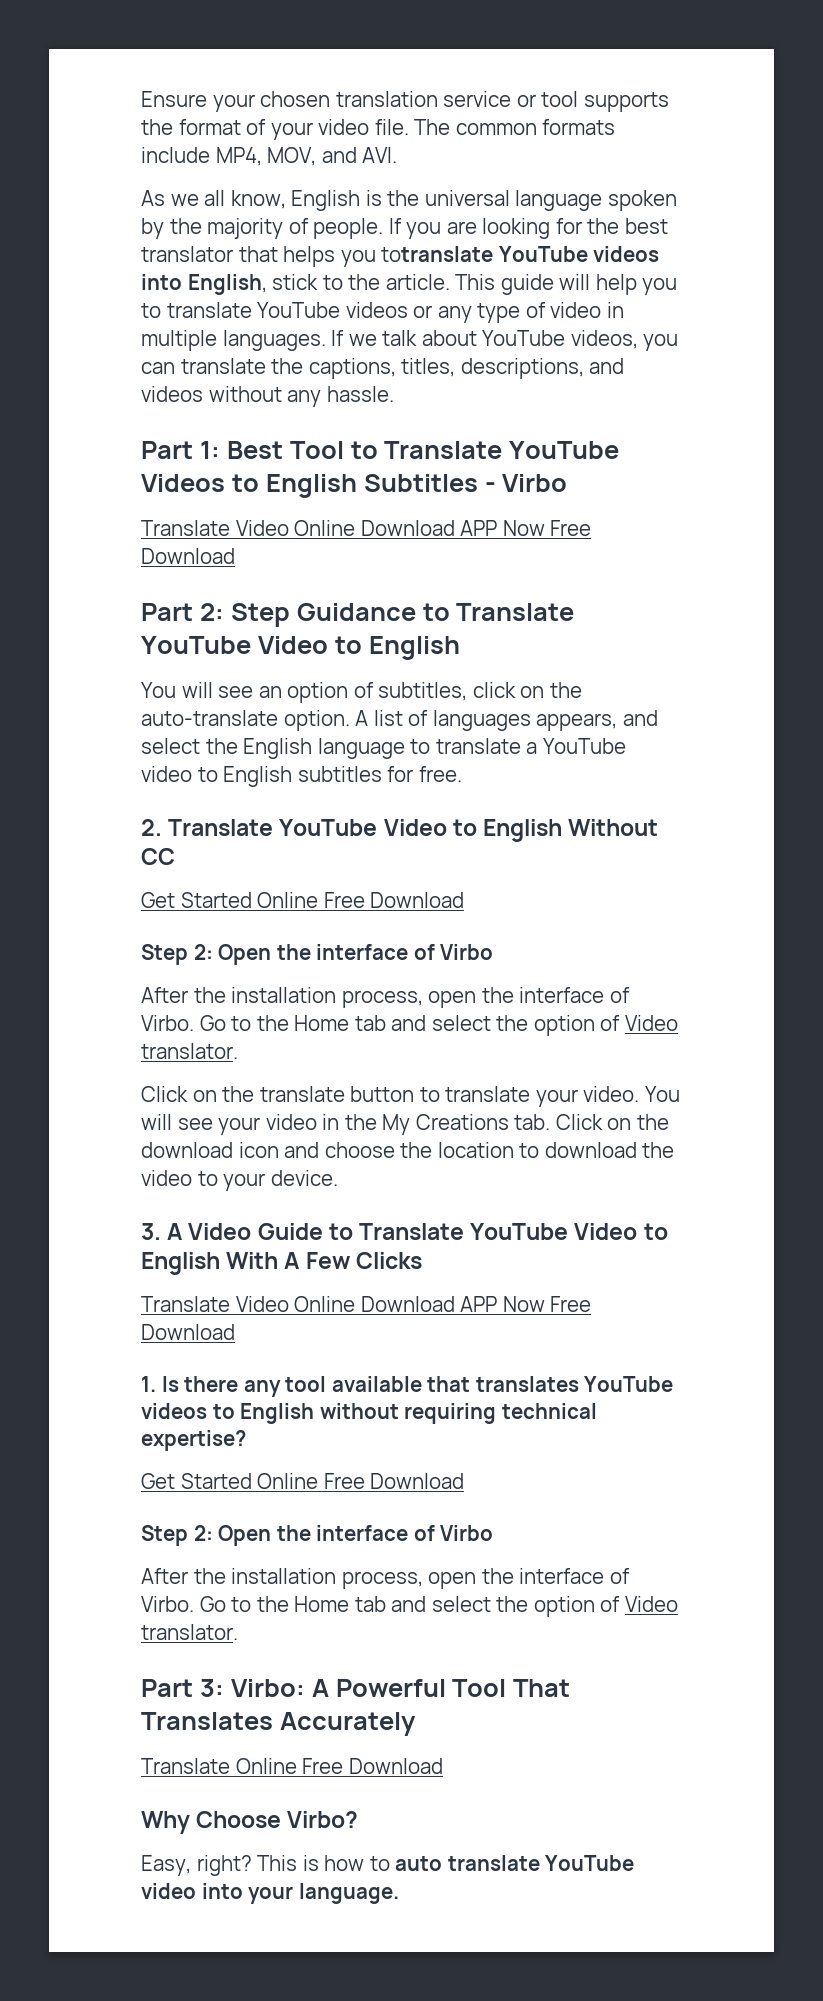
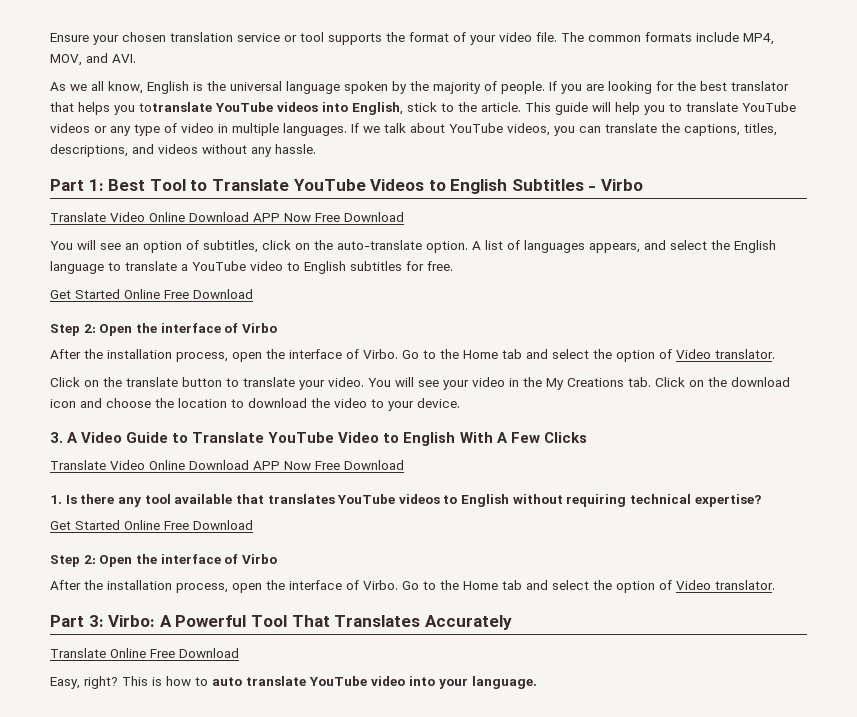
[141,603,575,627] [141,636,460,660] // Part 2: Step Guidance to Translate YouTube Video to English -> (404, 217) none
[141,819,659,842] [141,848,175,865] // 2. Translate YouTube Video to English Without CC -> (453, 266) none
[141,1811,359,1834] // Why Choose Virbo? -> (239, 653) none

